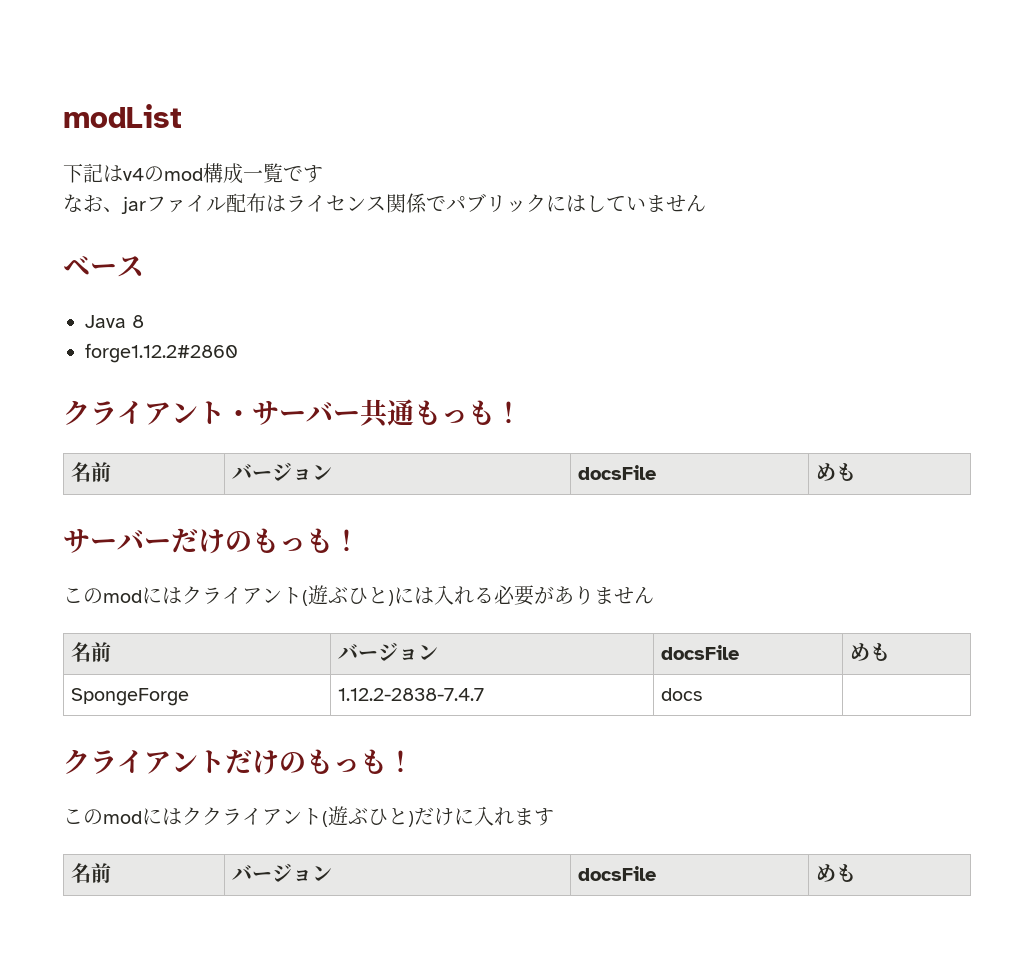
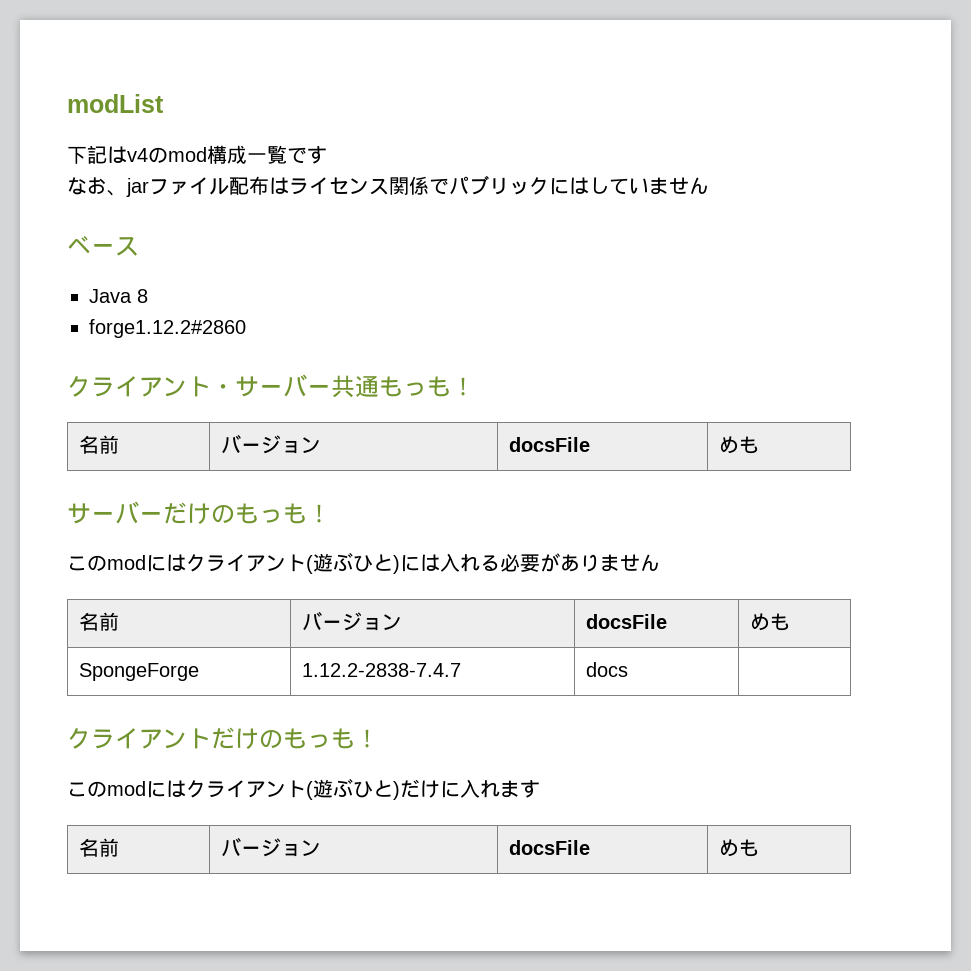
[202,807,222,825] ク -> (206, 789) none

